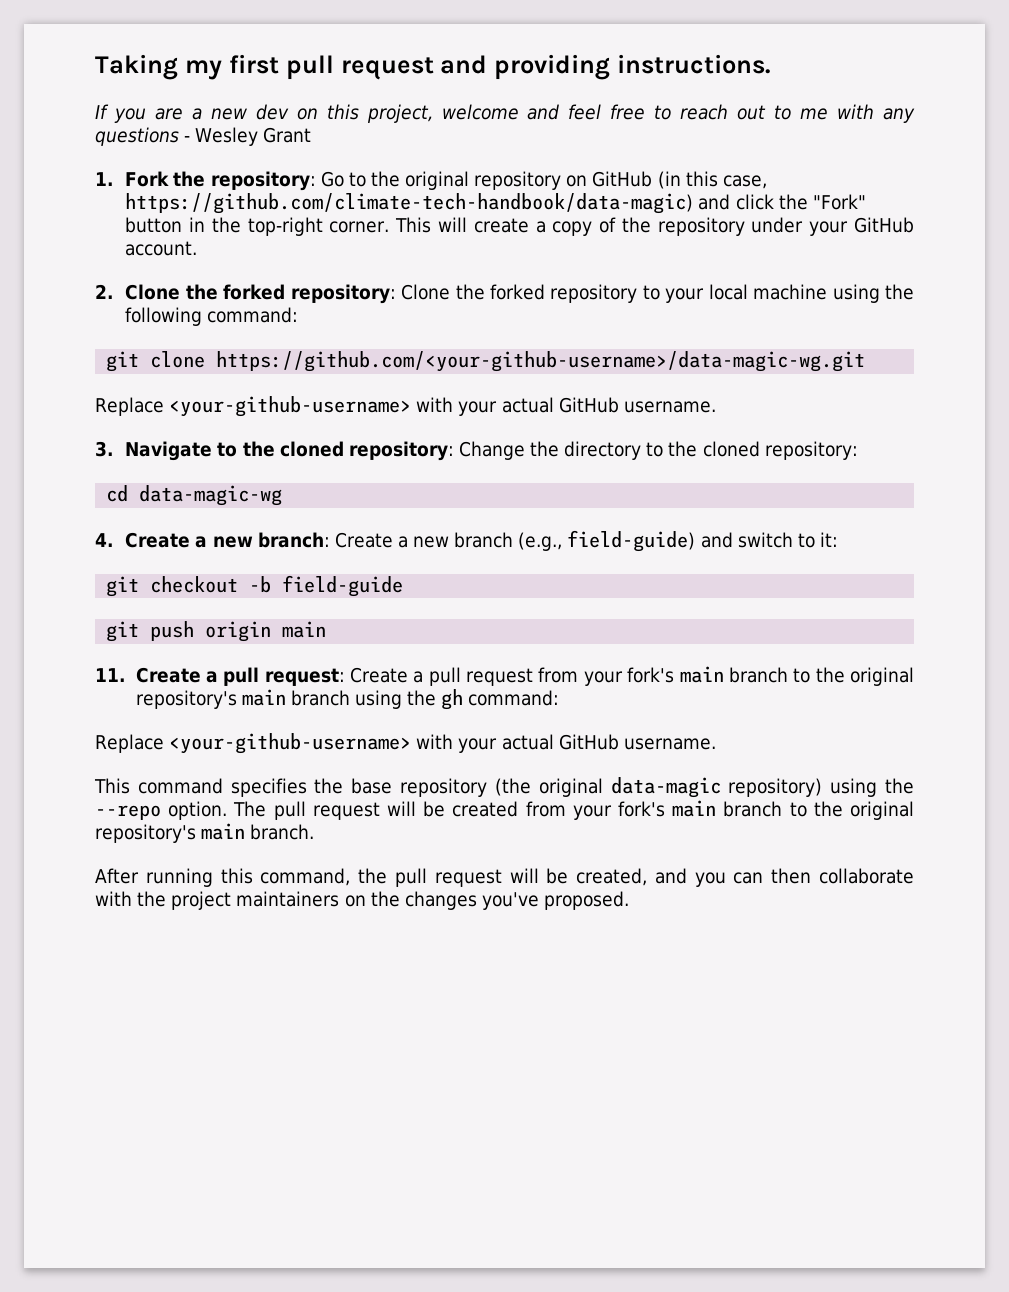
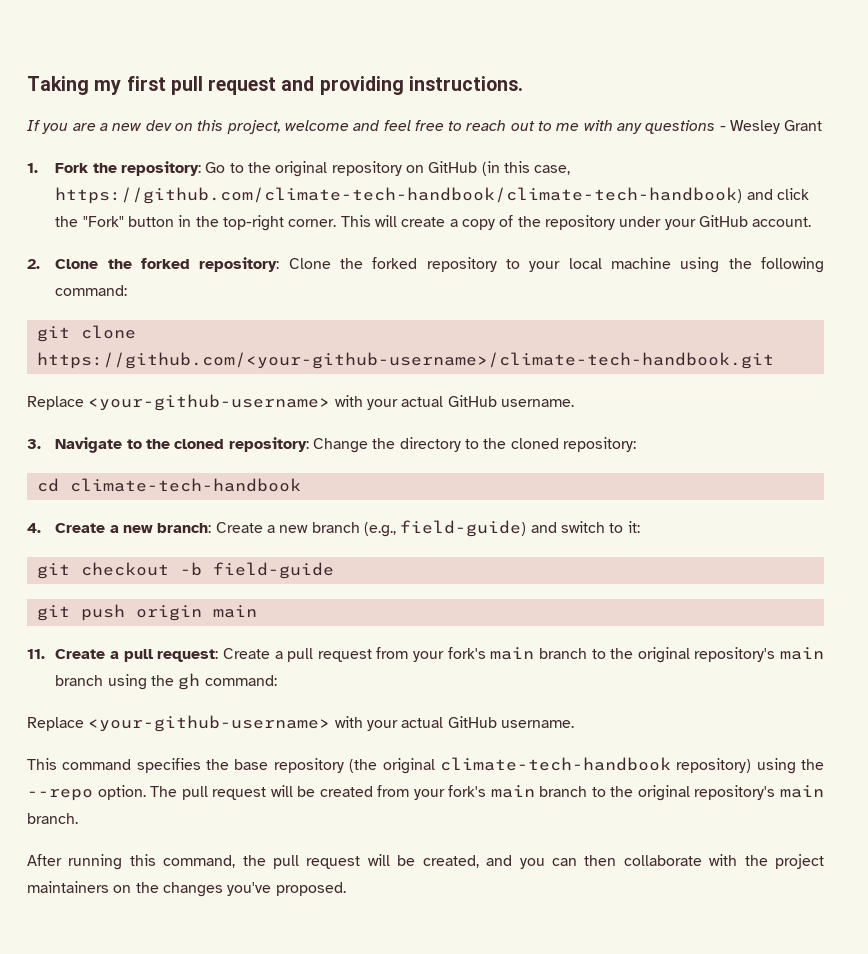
[125,193,694,214] https://github.com/climate-tech-handbook/data-magic) -> [55,187,743,204] https://github.com/climate-tech-handbook/climate-tech-handbook)
[216,351,866,372] https://github.com/<your-github-username>/data-magic-wg.git -> [36,352,774,369] https://github.com/<your-github-username>/climate-tech-handbook.git
[139,485,283,506] data-magic-wg -> [69,478,301,492] climate-tech-handbook
[610,777,721,798] data-magic -> [439,757,671,771] climate-tech-handbook

